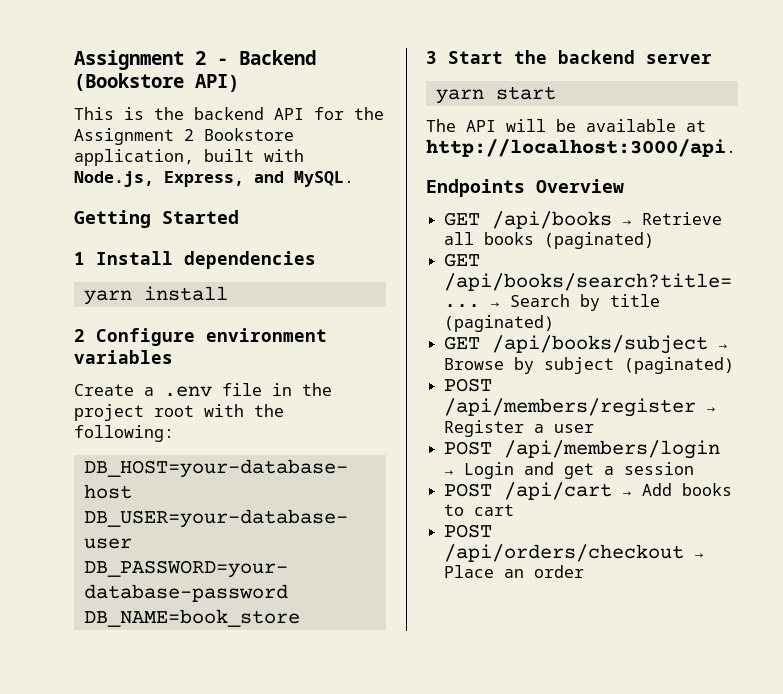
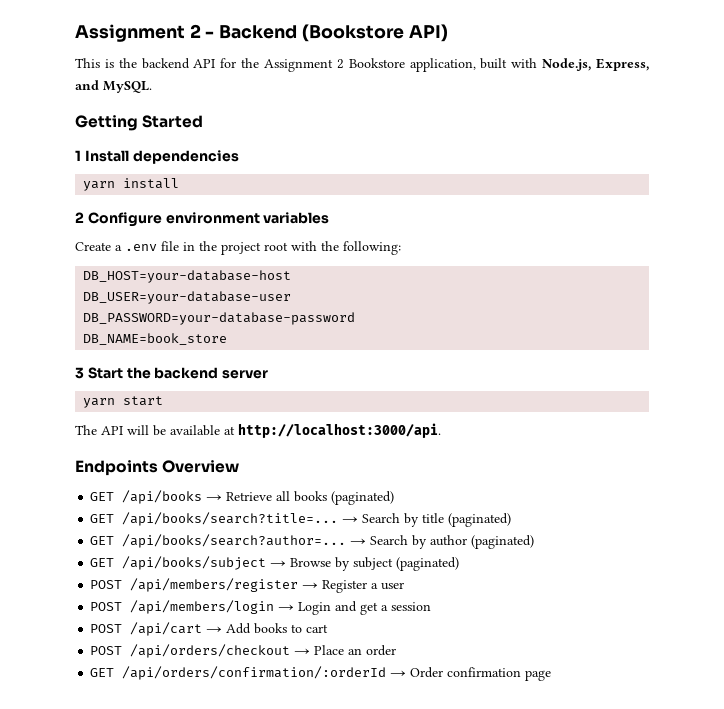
(555, 323) none -> [90,534,535,549] // GET /api/books/search?author=... → Search by author (paginated)
(585, 571) none -> [90,666,552,681] // GET /api/orders/confirmation/:orderId → Order confirmation page

